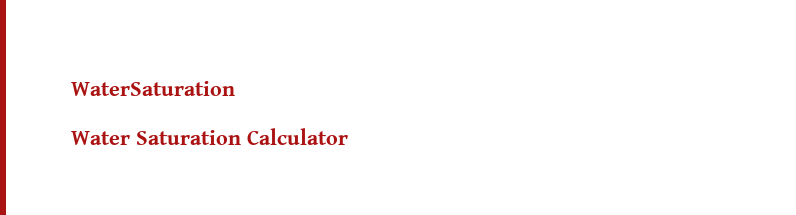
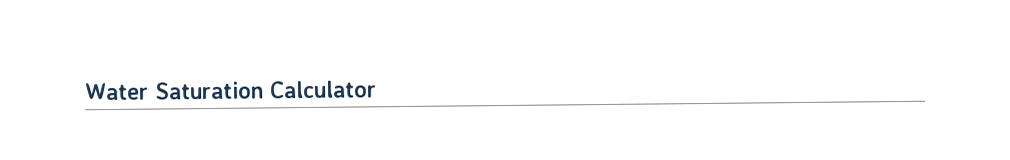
[71,81,235,96] WaterSaturation // -> (85, 91) none

